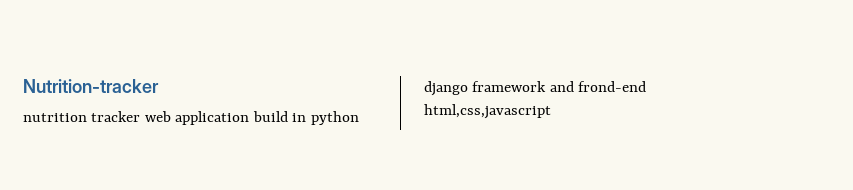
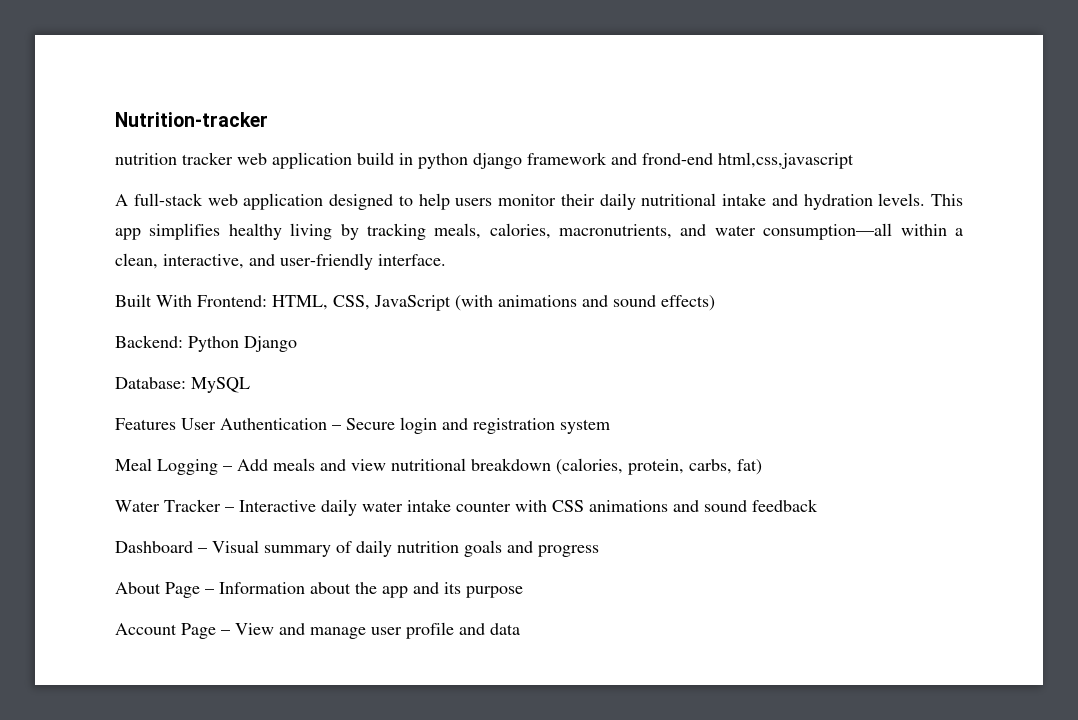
(551, 111) none -> [115,193,963,210] [115,223,963,240] [115,253,446,270] [115,294,715,311] [115,335,297,352] [115,377,250,393] [115,417,610,434] [115,458,762,475] [115,499,818,516] [115,540,599,557] [115,582,523,598] [115,622,520,639] // A full-stack web application designed to help users monitor their daily nutritional intake and hydration levels. This app simplifies healthy living by tracking meals, calories, macronutrients, and water consumption—all within a clean, interactive, and user-friendly interface. // Built With Frontend: HTML, CSS, JavaScript (with animations and sound effects) // Backend: Python Django // Database: MySQL // Features User Authentication – Secure login and registration system // Meal Logging – Add meals and view nutritional breakdown (calories, protein, carbs, fat) // Water Tracker – Interactive daily water intake counter with CSS animations and sound feedback // Dashboard – Visual summary of daily nutrition goals and progress // About Page – Information about the app and its purpose // Account Page – View and manage user profile and data

